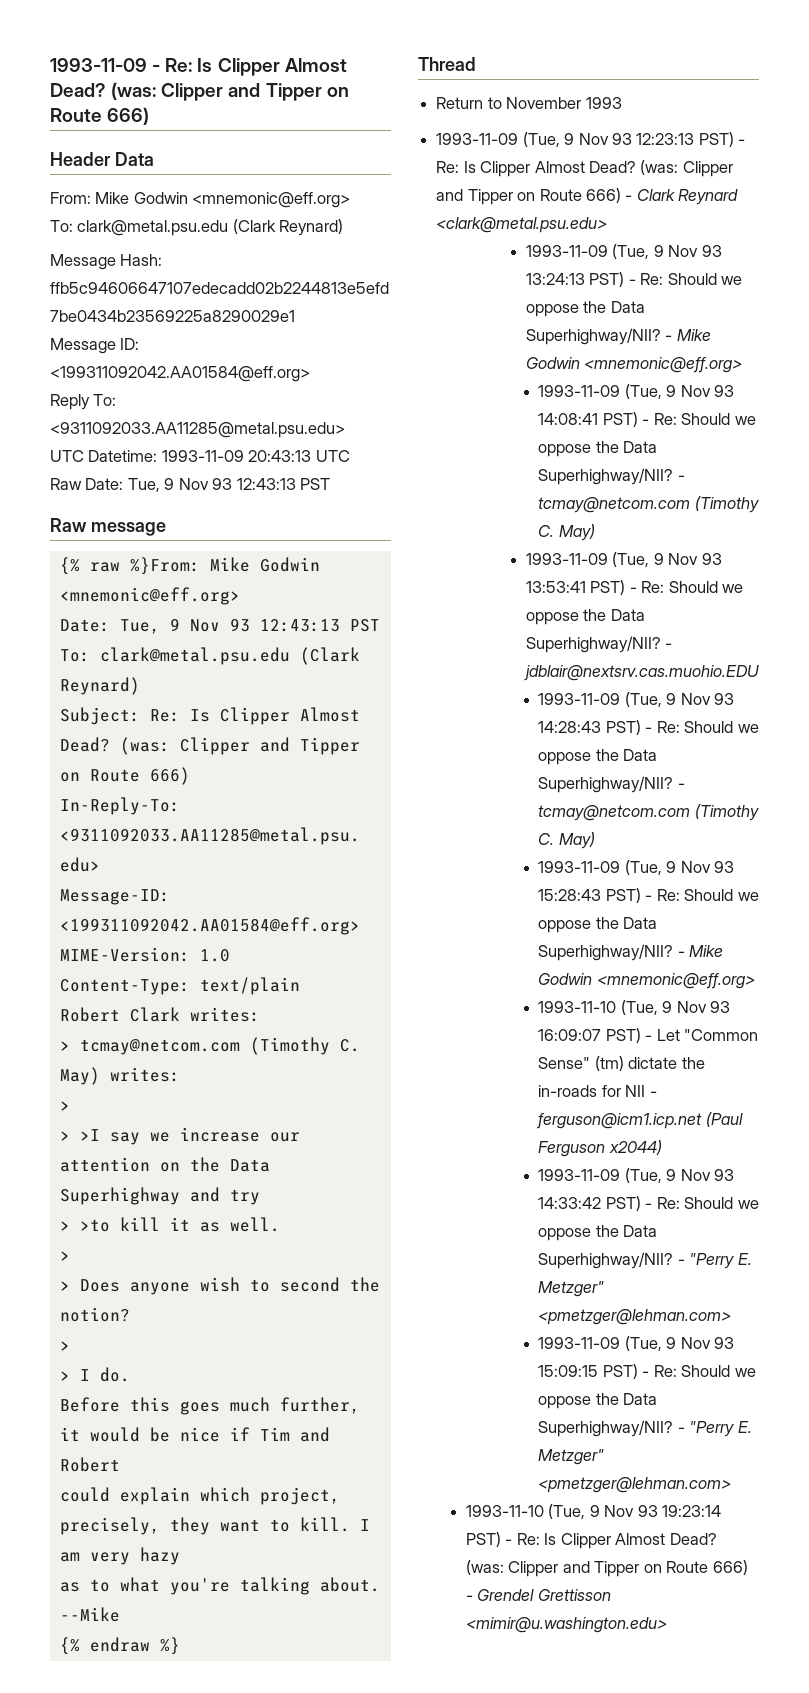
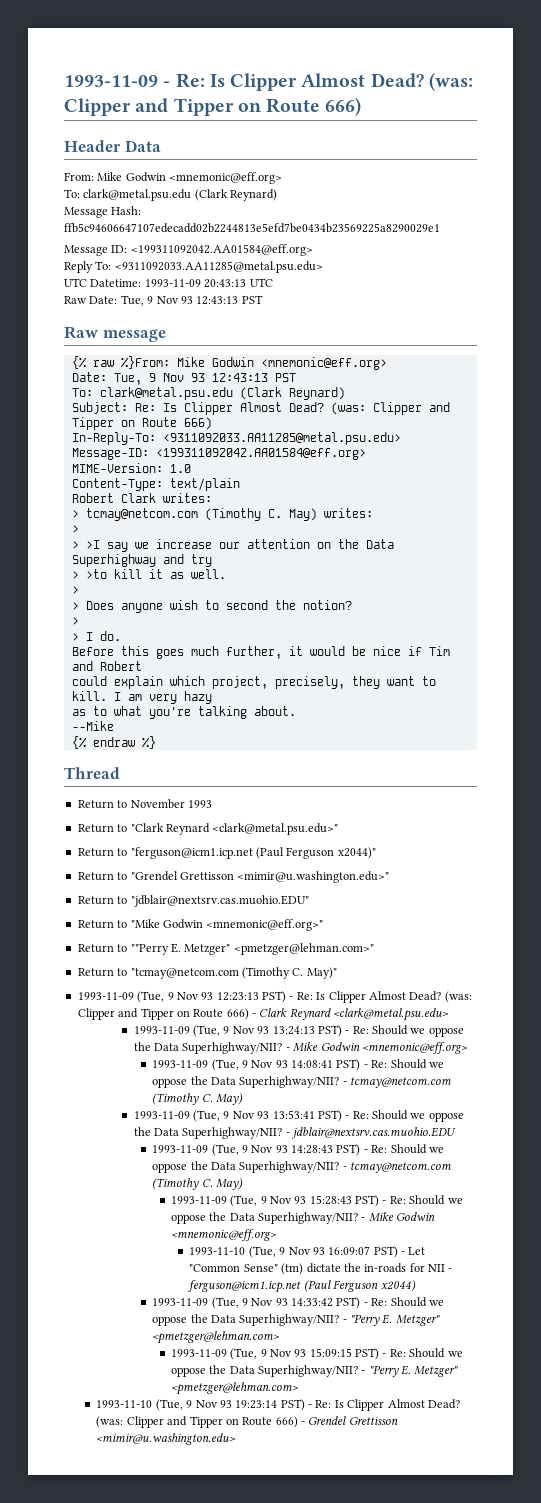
(622, 103) none -> [77,823,339,835] [77,847,376,859] [77,871,390,883] [77,895,309,907] [77,919,324,931] [77,943,374,955] [77,967,337,979] // Return to "Clark Reynard <clark@metal.psu.edu>" // Return to "ferguson@icm1.icp.net (Paul Ferguson x2044)" // Return to "Grendel Grettisson <mimir@u.washington.edu>" // Return to "jdblair@nextsrv.cas.muohio.EDU" // Return to "Mike Godwin <mnemonic@eff.org>" // Return to ""Perry E. Metzger" <pmetzger@lehman.com>" // Return to "tcmay@netcom.com (Timothy C. May)"

